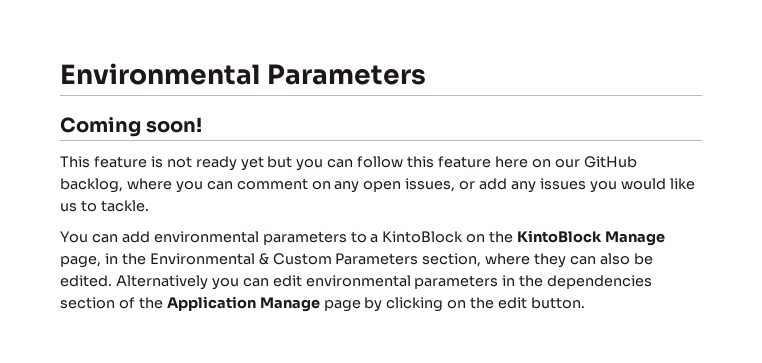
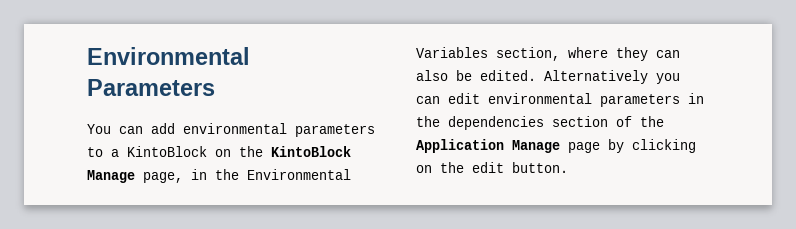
[60,117,203,137] [60,156,637,171] [60,178,695,193] [60,200,149,212] // Coming soon! // This feature is not ready yet but you can follow this feature here on our GitHub backlog, where you can comment on any open issues, or add any issues you would like us to tackle. -> (215, 87) none
[258,253,419,265] & Custom Parameters -> [416,47,488,58] Variables

